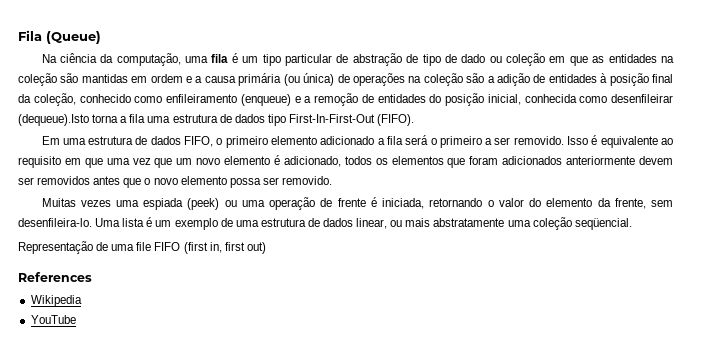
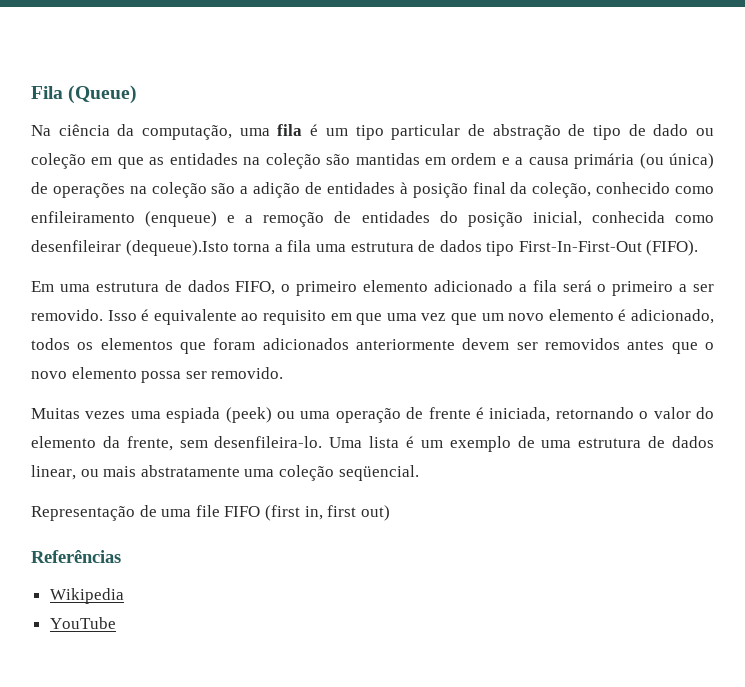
[18,272,92,282] References -> [31,550,121,563] Referências

